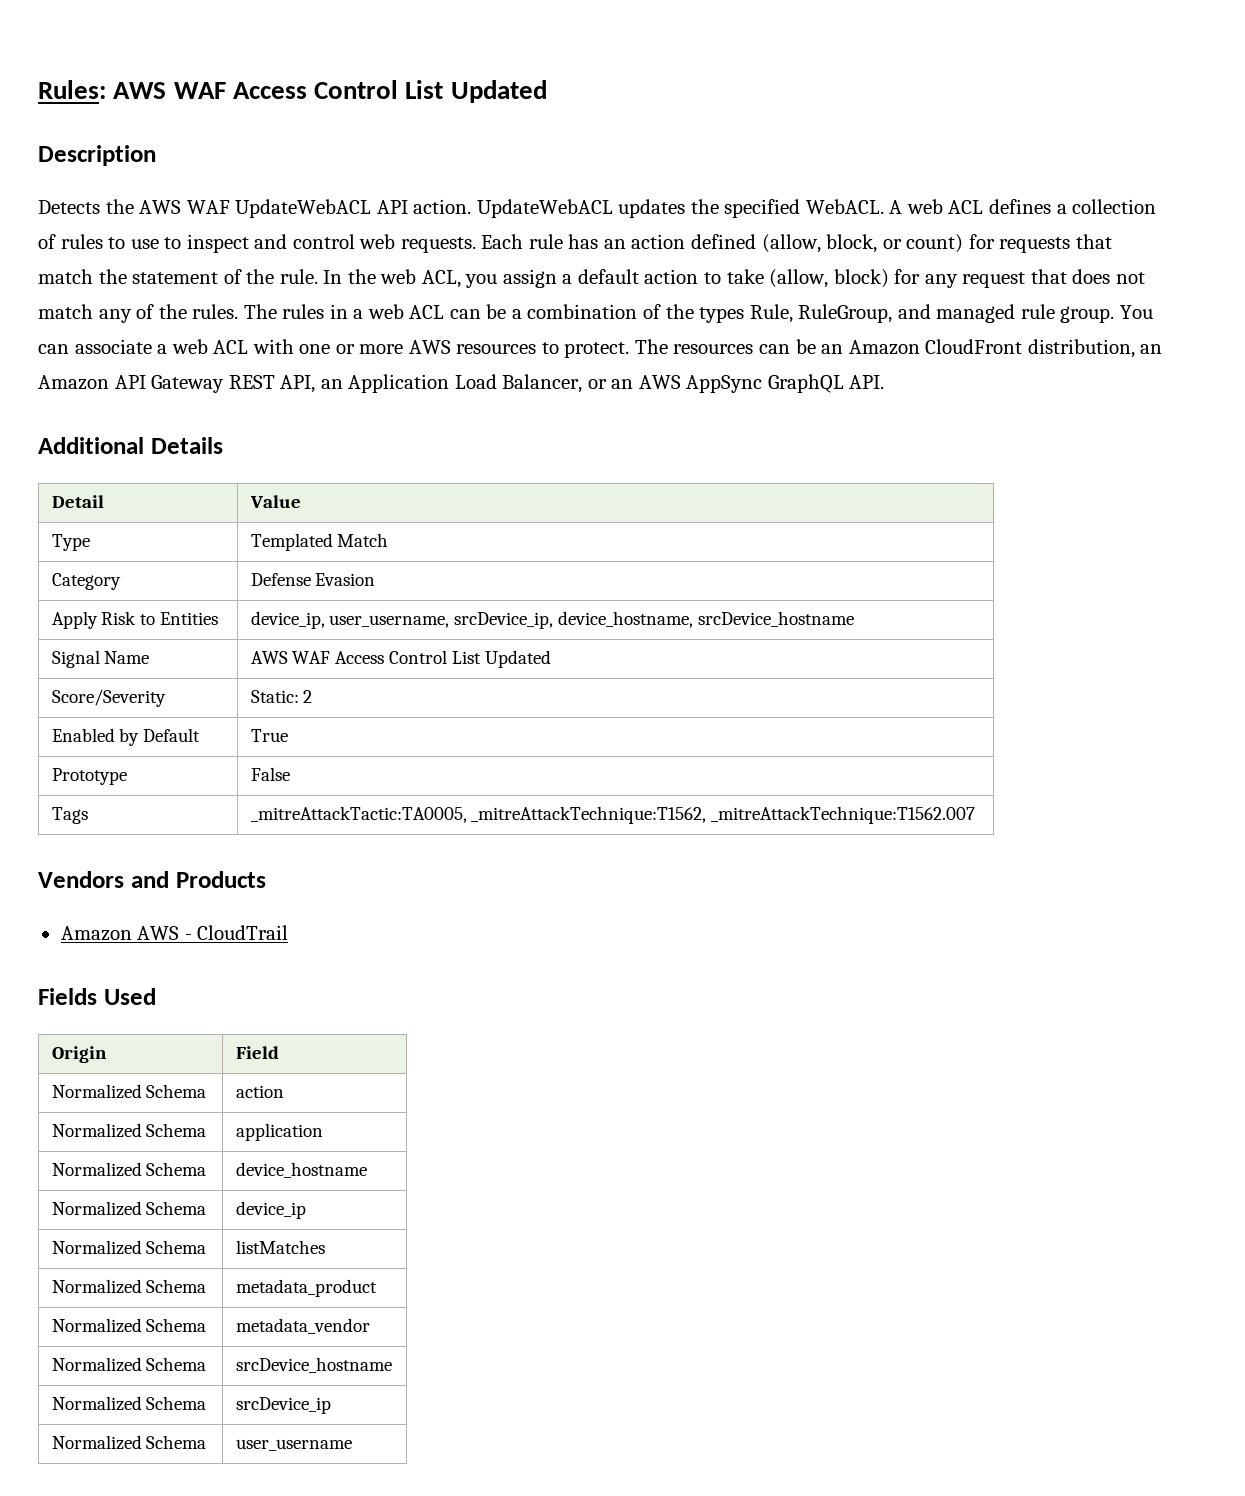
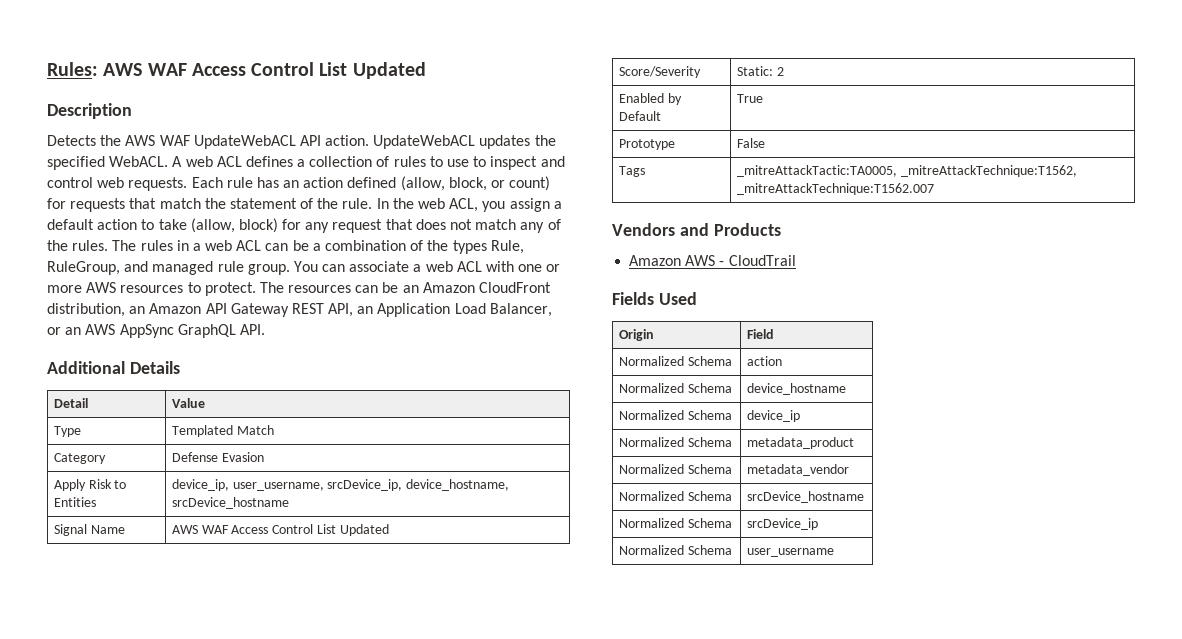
[51,1123,207,1138] [235,1123,323,1141] // Normalized Schema | application -> (782, 361) none
[51,1240,207,1255] [235,1240,325,1254] // Normalized Schema | listMatches -> (800, 416) none

